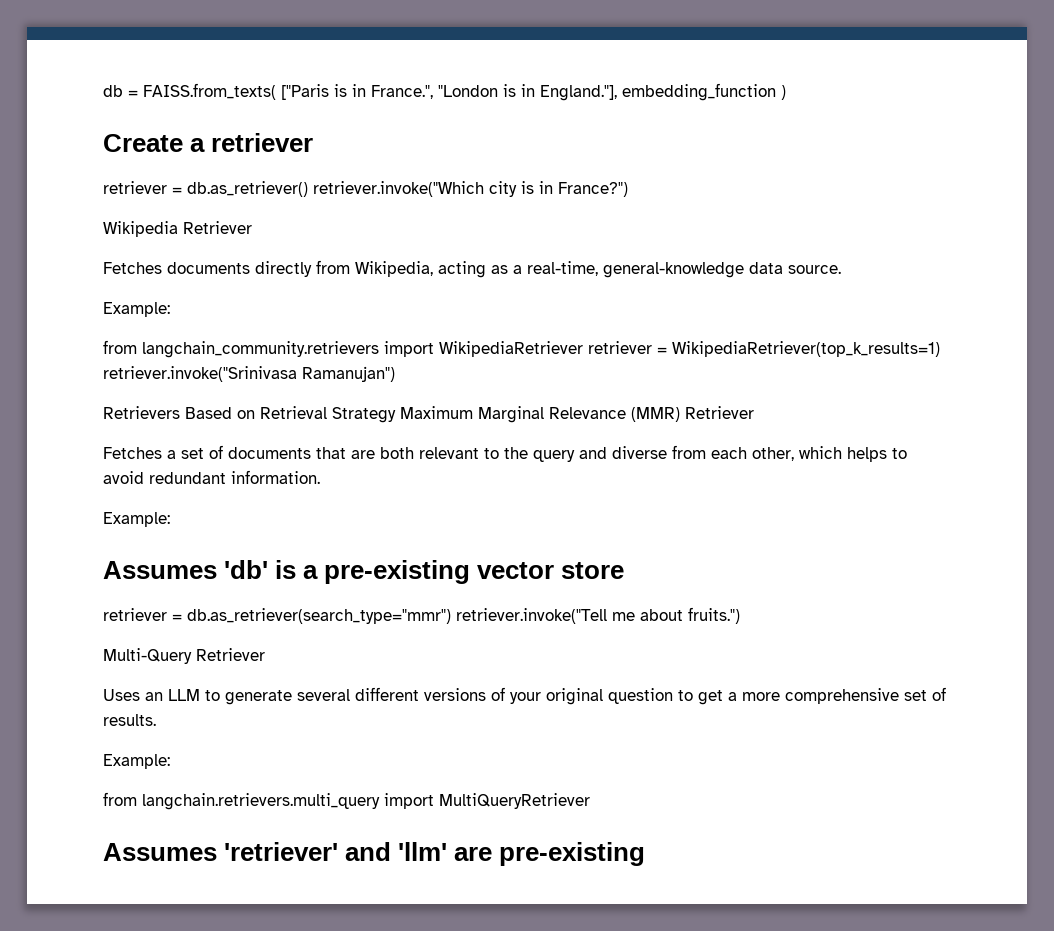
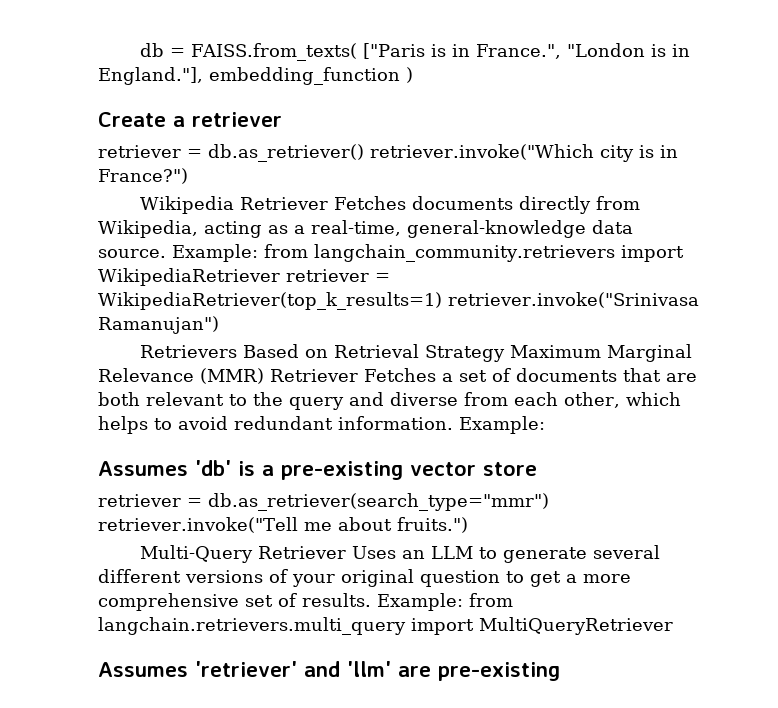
(252, 227) // -> (328, 203) none
[103,302,170,317] // Example: // -> [172,244,258,262] Example:
(754, 412) // -> (358, 375) none
(320, 477) // -> (453, 423) none
(265, 654) // -> (346, 552) none
[103,754,170,769] // Example: // -> [377,593,463,611] Example:

